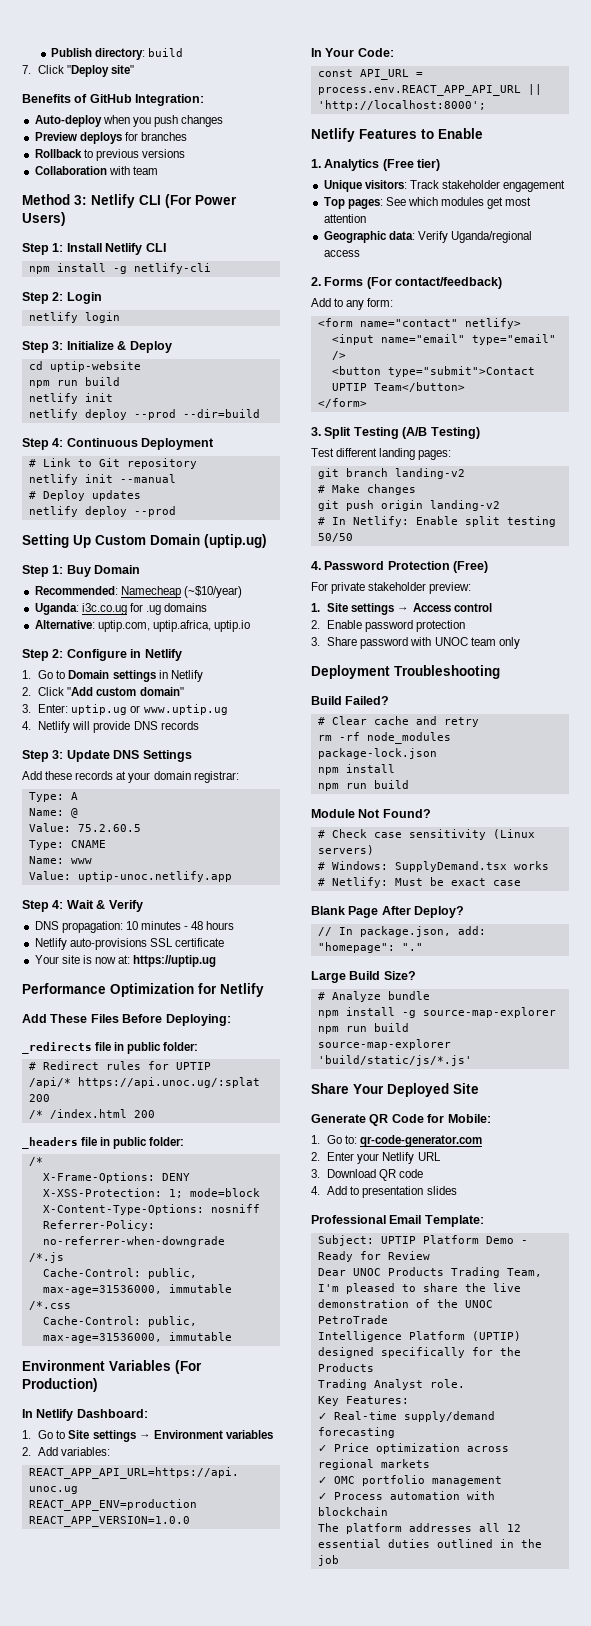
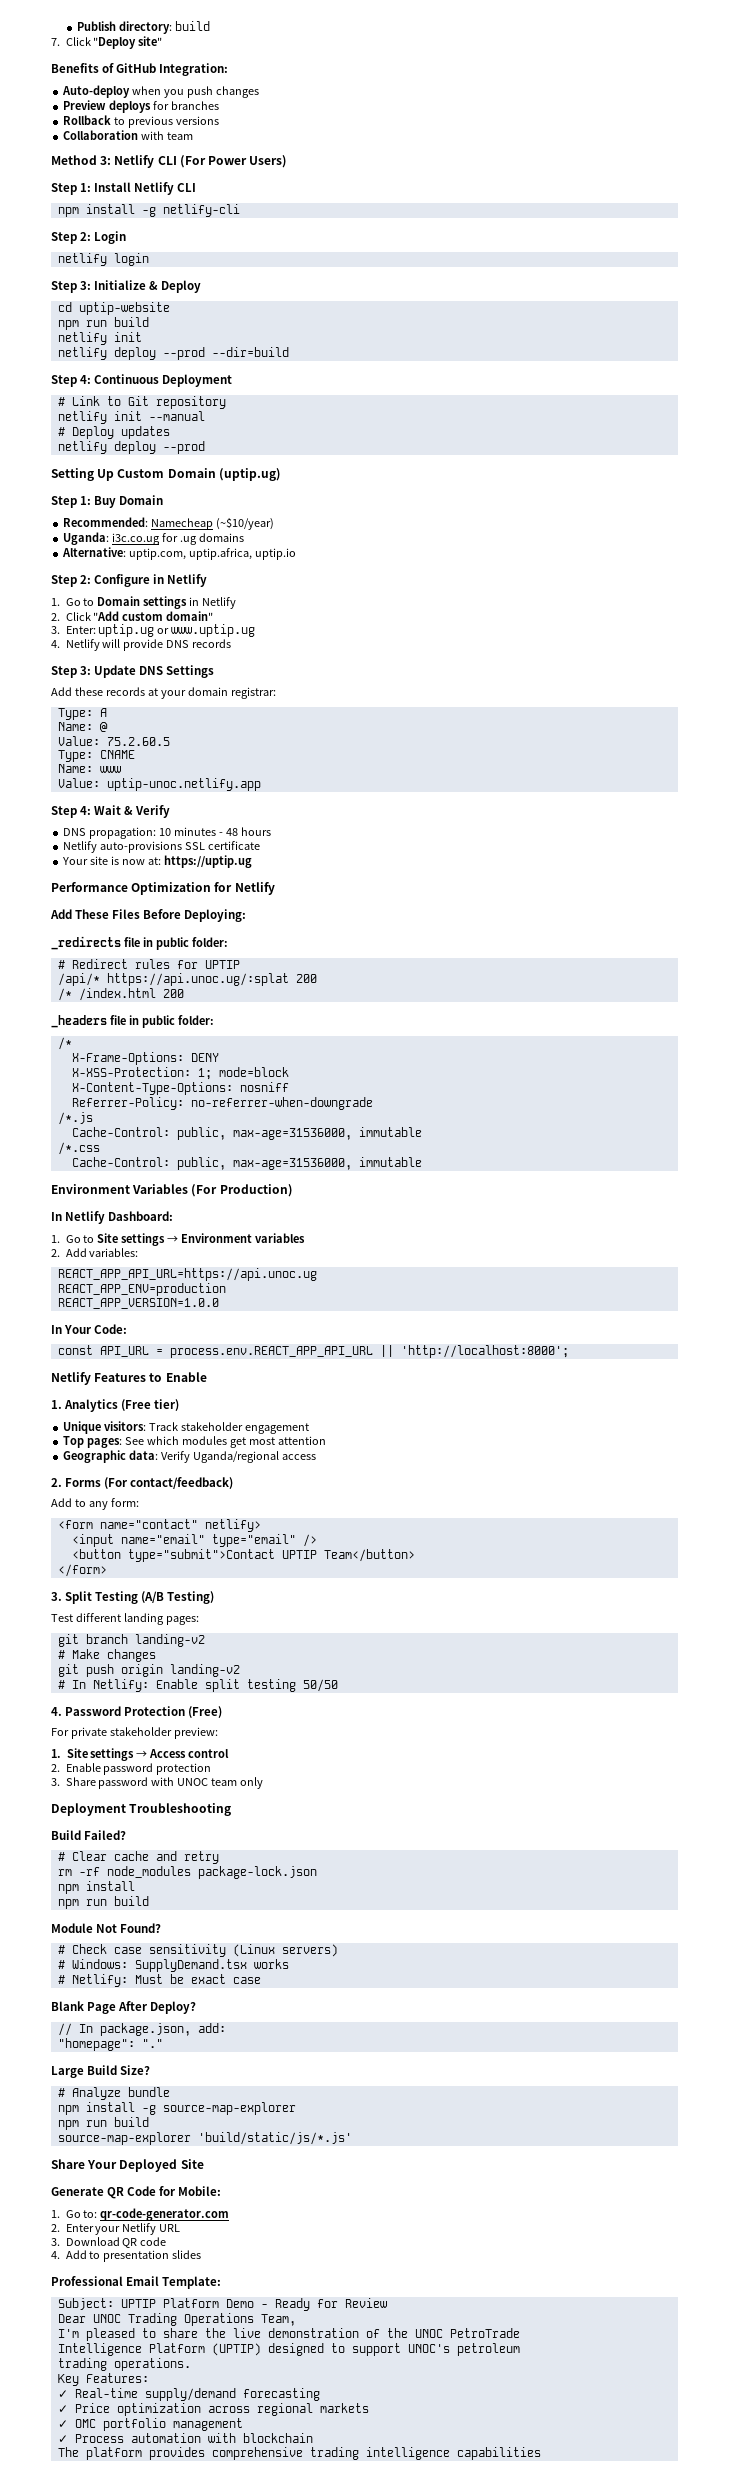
[387,1267,500,1278] Products Trading -> [127,2313,254,2326] Trading Operations
[380,1347,521,1358] [317,1363,374,1372] [317,1379,465,1390] specifically for the Products // Trading Analyst role. -> [330,2343,520,2356] [57,2358,191,2371] to support UNOC's petroleum // trading operations.
[408,1523,521,1532] [317,1539,542,1548] [317,1555,339,1566] addresses all 12 essential duties outlined in the job -> [148,2447,541,2460] provides comprehensive trading intelligence capabilities

